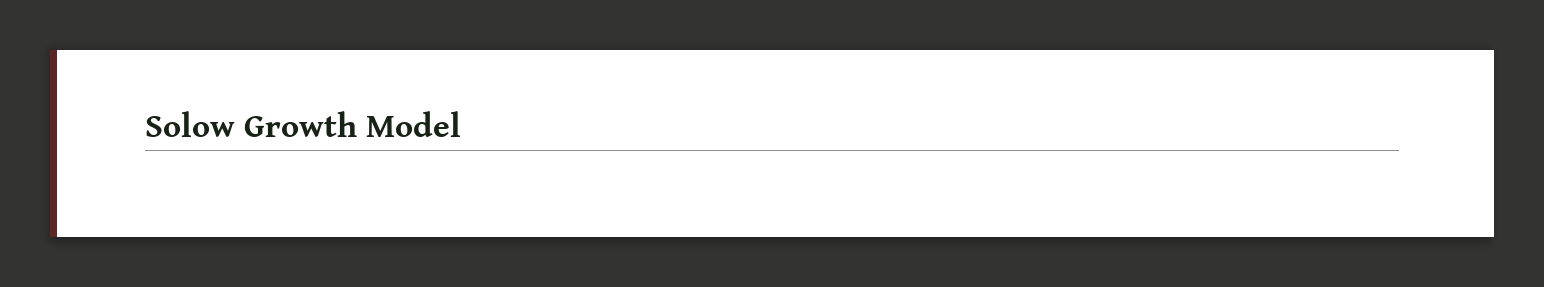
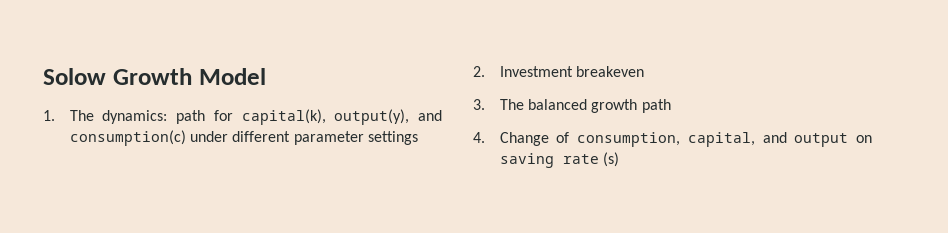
(462, 124) none -> [43,109,442,125] [69,130,419,146] [473,66,645,77] [473,99,671,113] [473,132,872,147] [499,152,620,168] // 1. The dynamics: path for capital(k), output(y), and consumption(c) under different parameter settings // 2. Investment breakeven // 3. The balanced growth path // 4. Change of consumption, capital, and output on saving rate (s)

